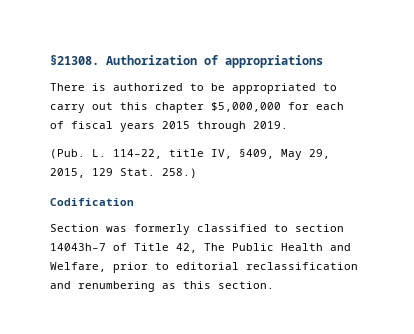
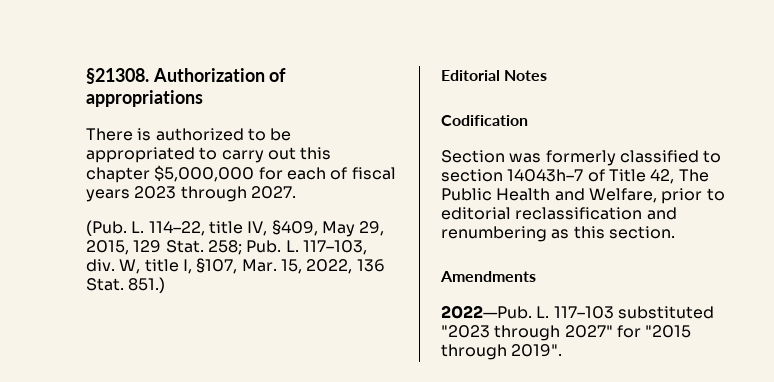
[162,121,288,132] 2015 through 2019. -> [134,186,296,202] 2023 through 2027.
[162,168,197,178] 258.) -> [207,240,367,255] [86,258,385,274] [86,277,166,293] [441,70,548,81] 258; Pub. L. 117–103, div. W, title I, §107, Mar. 15, 2022, 136 Stat. 851.) // Editorial Notes
(274, 285) none -> [440,271,536,282] [441,305,714,319] [441,325,692,341] [441,344,563,360] // Amendments // 2022—Pub. L. 117–103 substituted "2023 through 2027" for "2015 through 2019".

